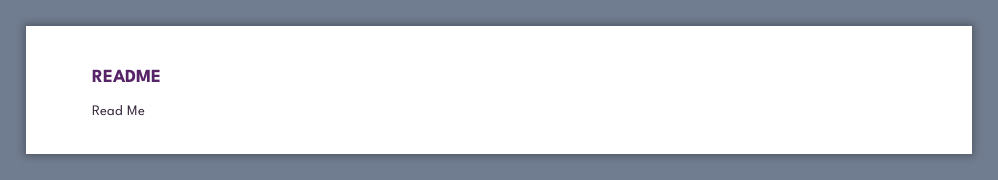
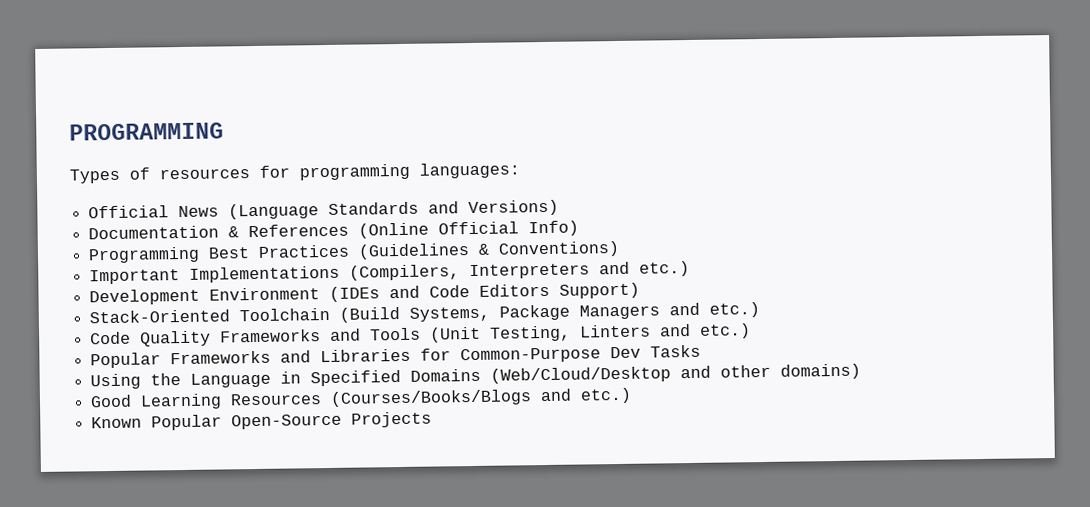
[92,69,161,82] [92,105,145,116] README // Read Me -> [69,122,224,141] [69,162,520,184] [88,199,560,220] [88,220,580,240] [88,240,621,264] [89,260,691,285] [89,282,641,306] [89,302,761,324] [90,323,752,347] [90,344,702,369] [90,363,862,390] [90,387,633,410] [91,411,433,431] PROGRAMMING // Types of resources for programming languages: // Official News (Language Standards and Versions) // Documentation & References (Online Official Info) // Programming Best Practices (Guidelines & Conventions) // Important Implementations (Compilers, Interpreters and etc.) // Development Environment (IDEs and Code Editors Support) // Stack-Oriented Toolchain (Build Systems, Package Managers and etc.) // Code Quality Frameworks and Tools (Unit Testing, Linters and etc.) // Popular Frameworks and Libraries for Common-Purpose Dev Tasks // Using the Language in Specified Domains (Web/Cloud/Desktop and other domains) // Good Learning Resources (Courses/Books/Blogs and etc.) // Known Popular Open-Source Projects

